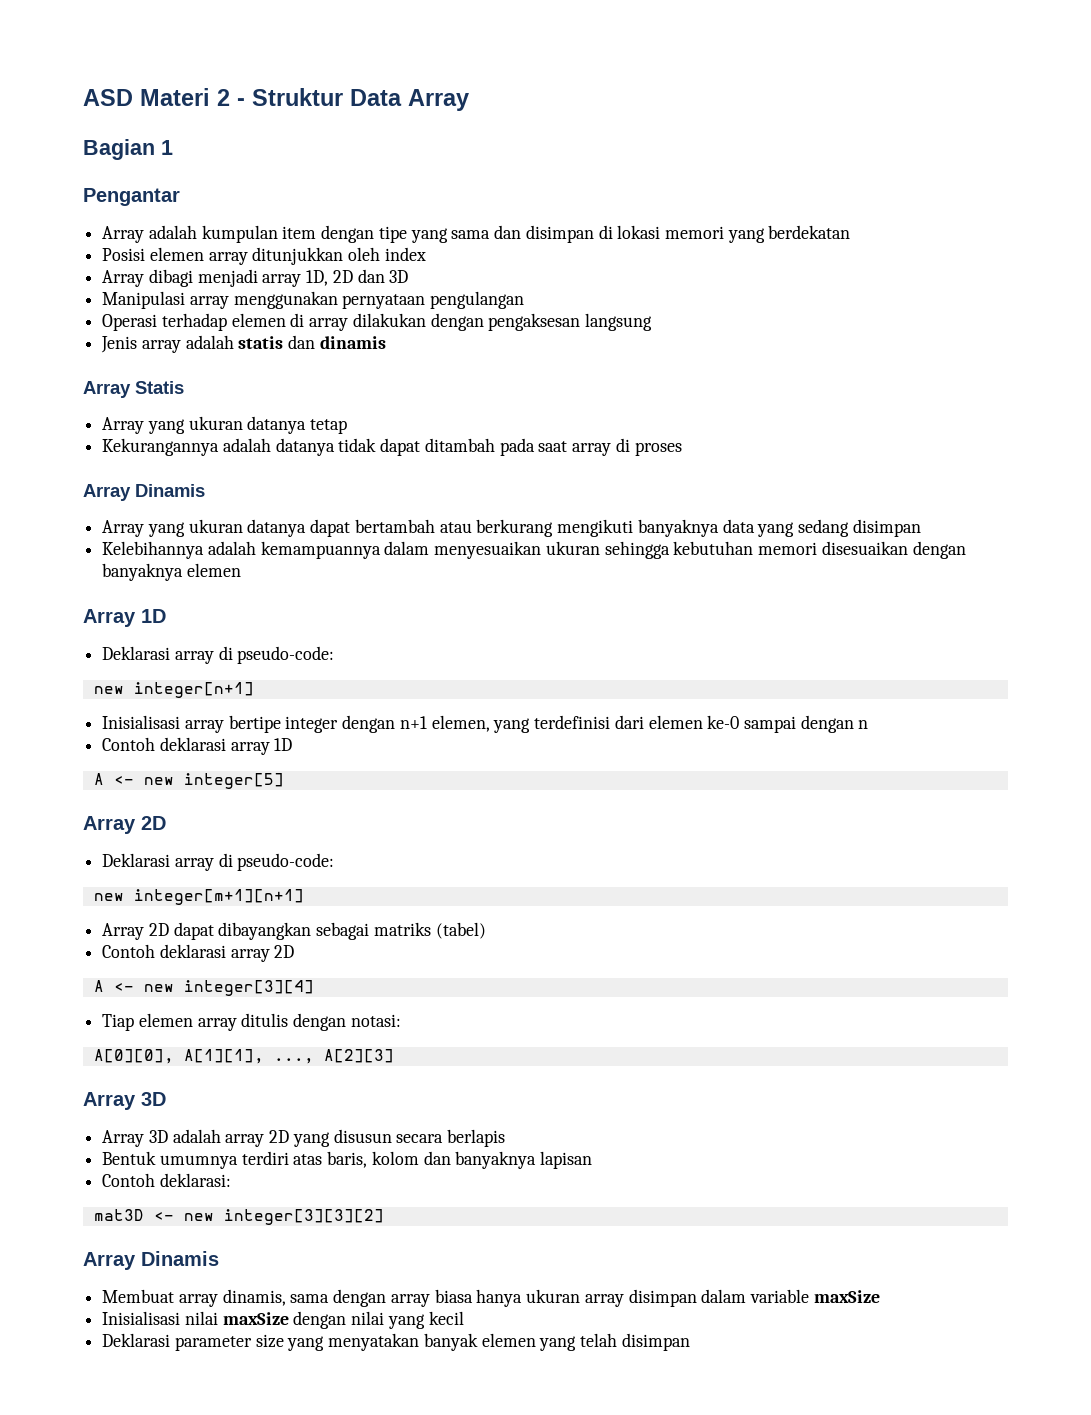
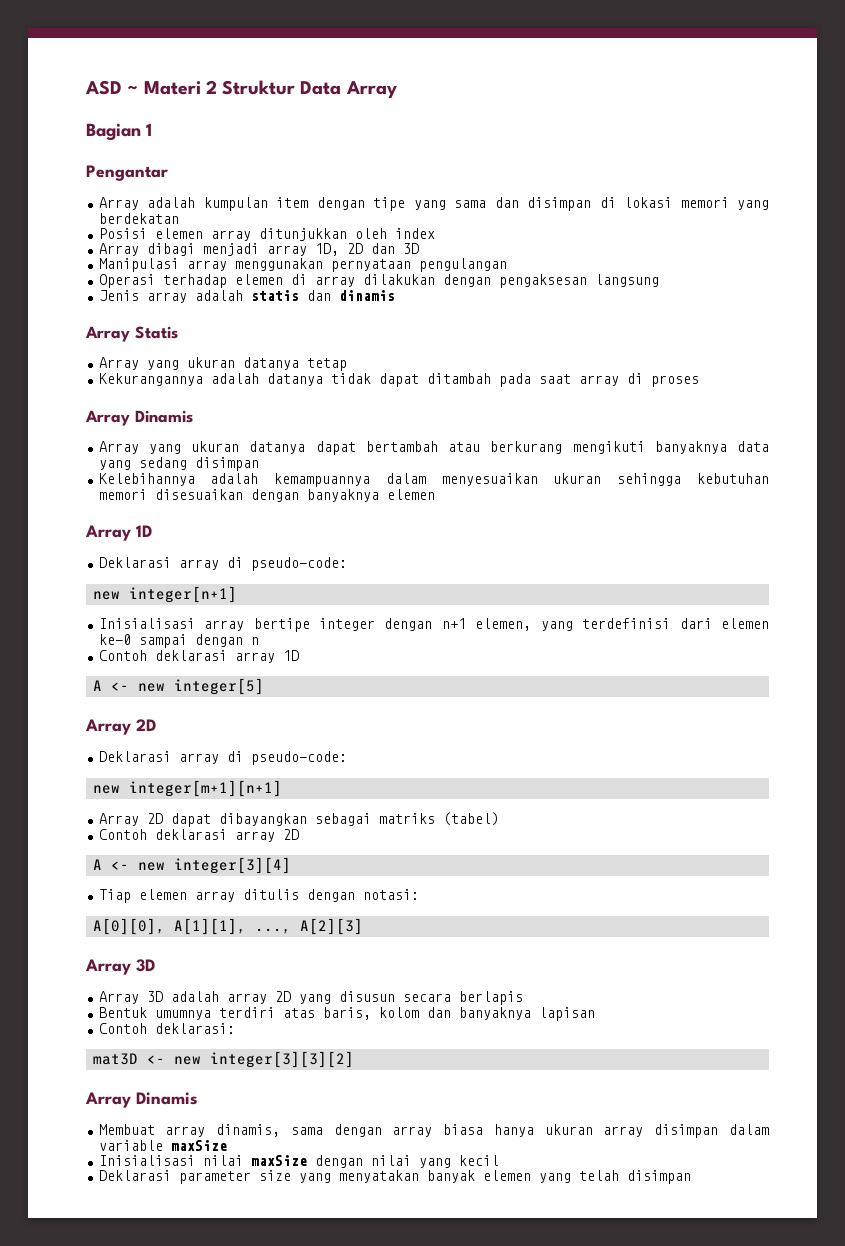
(133, 97) none -> [127,85,139,94] ~
[237,98,245,106] - -> (217, 87) none

